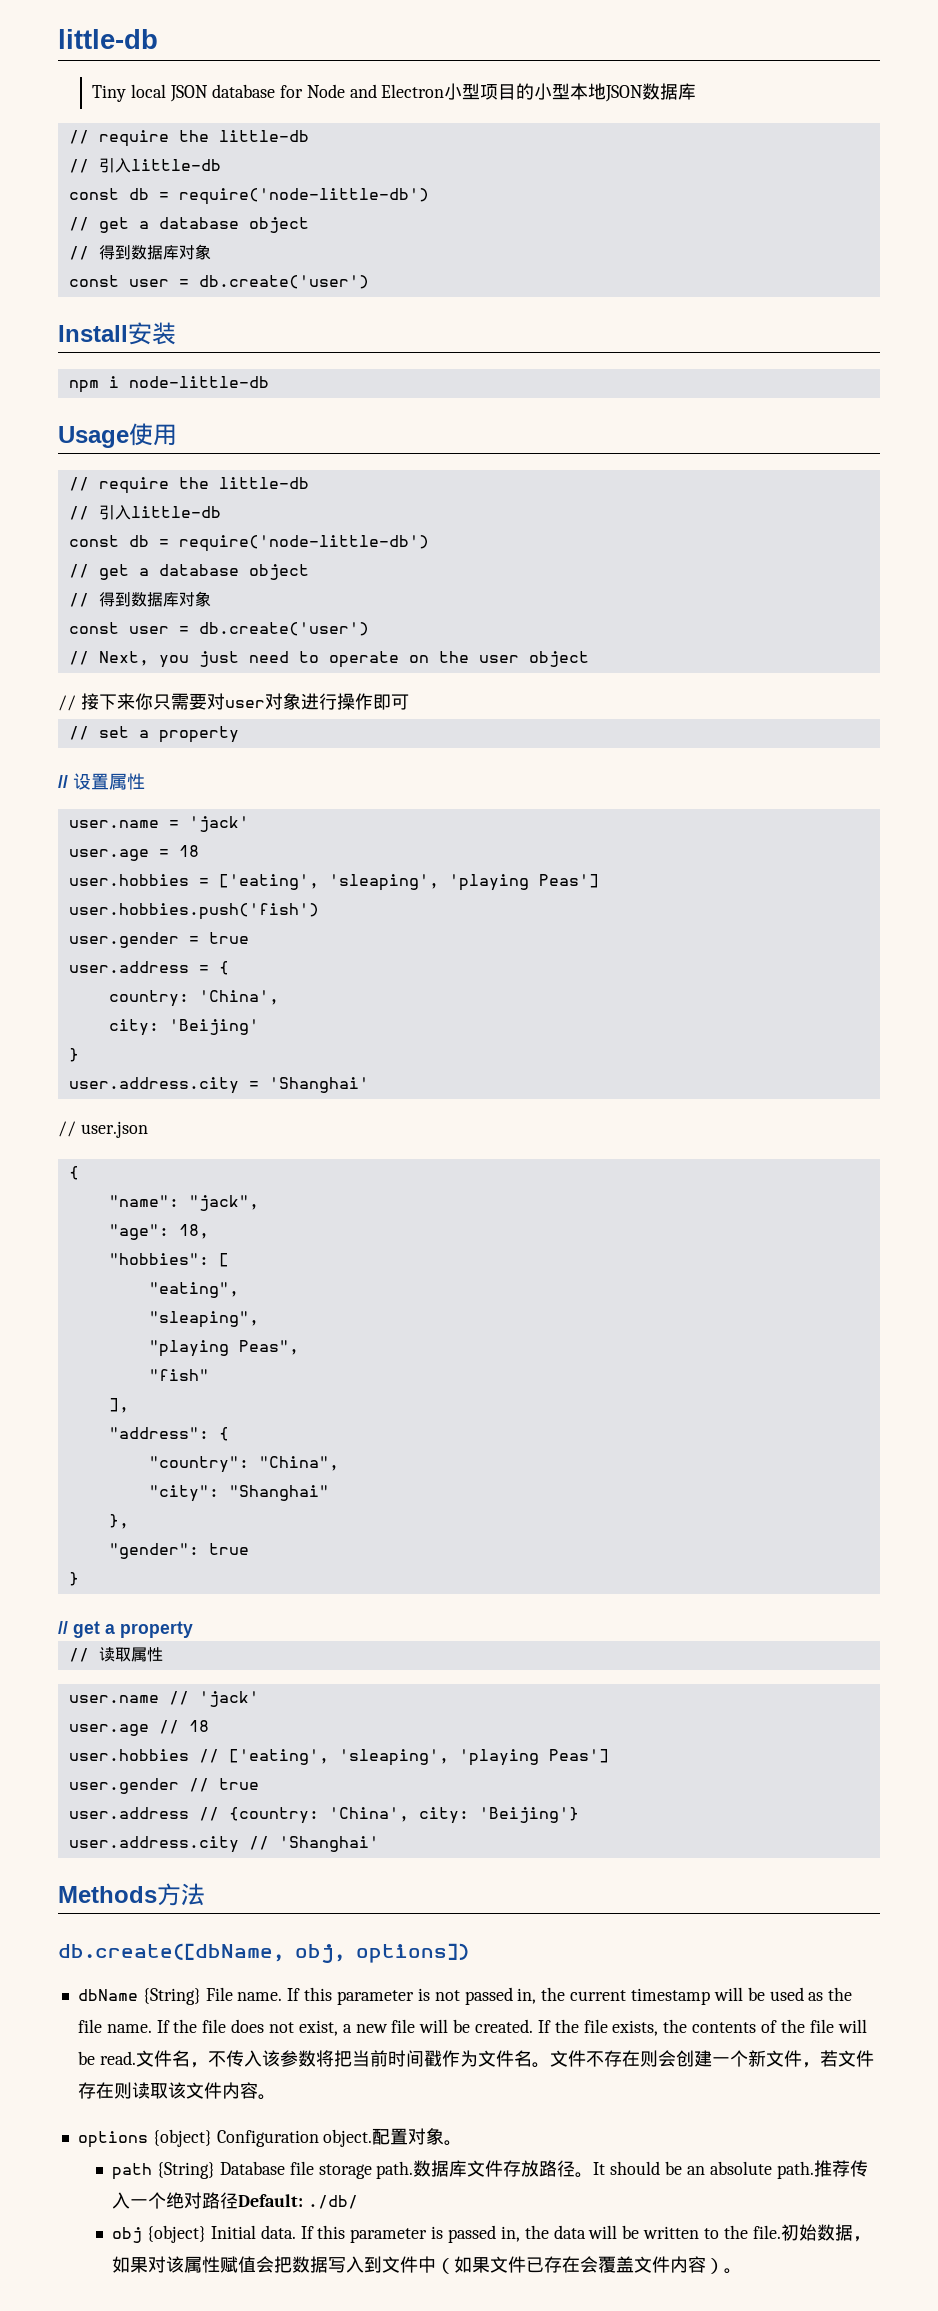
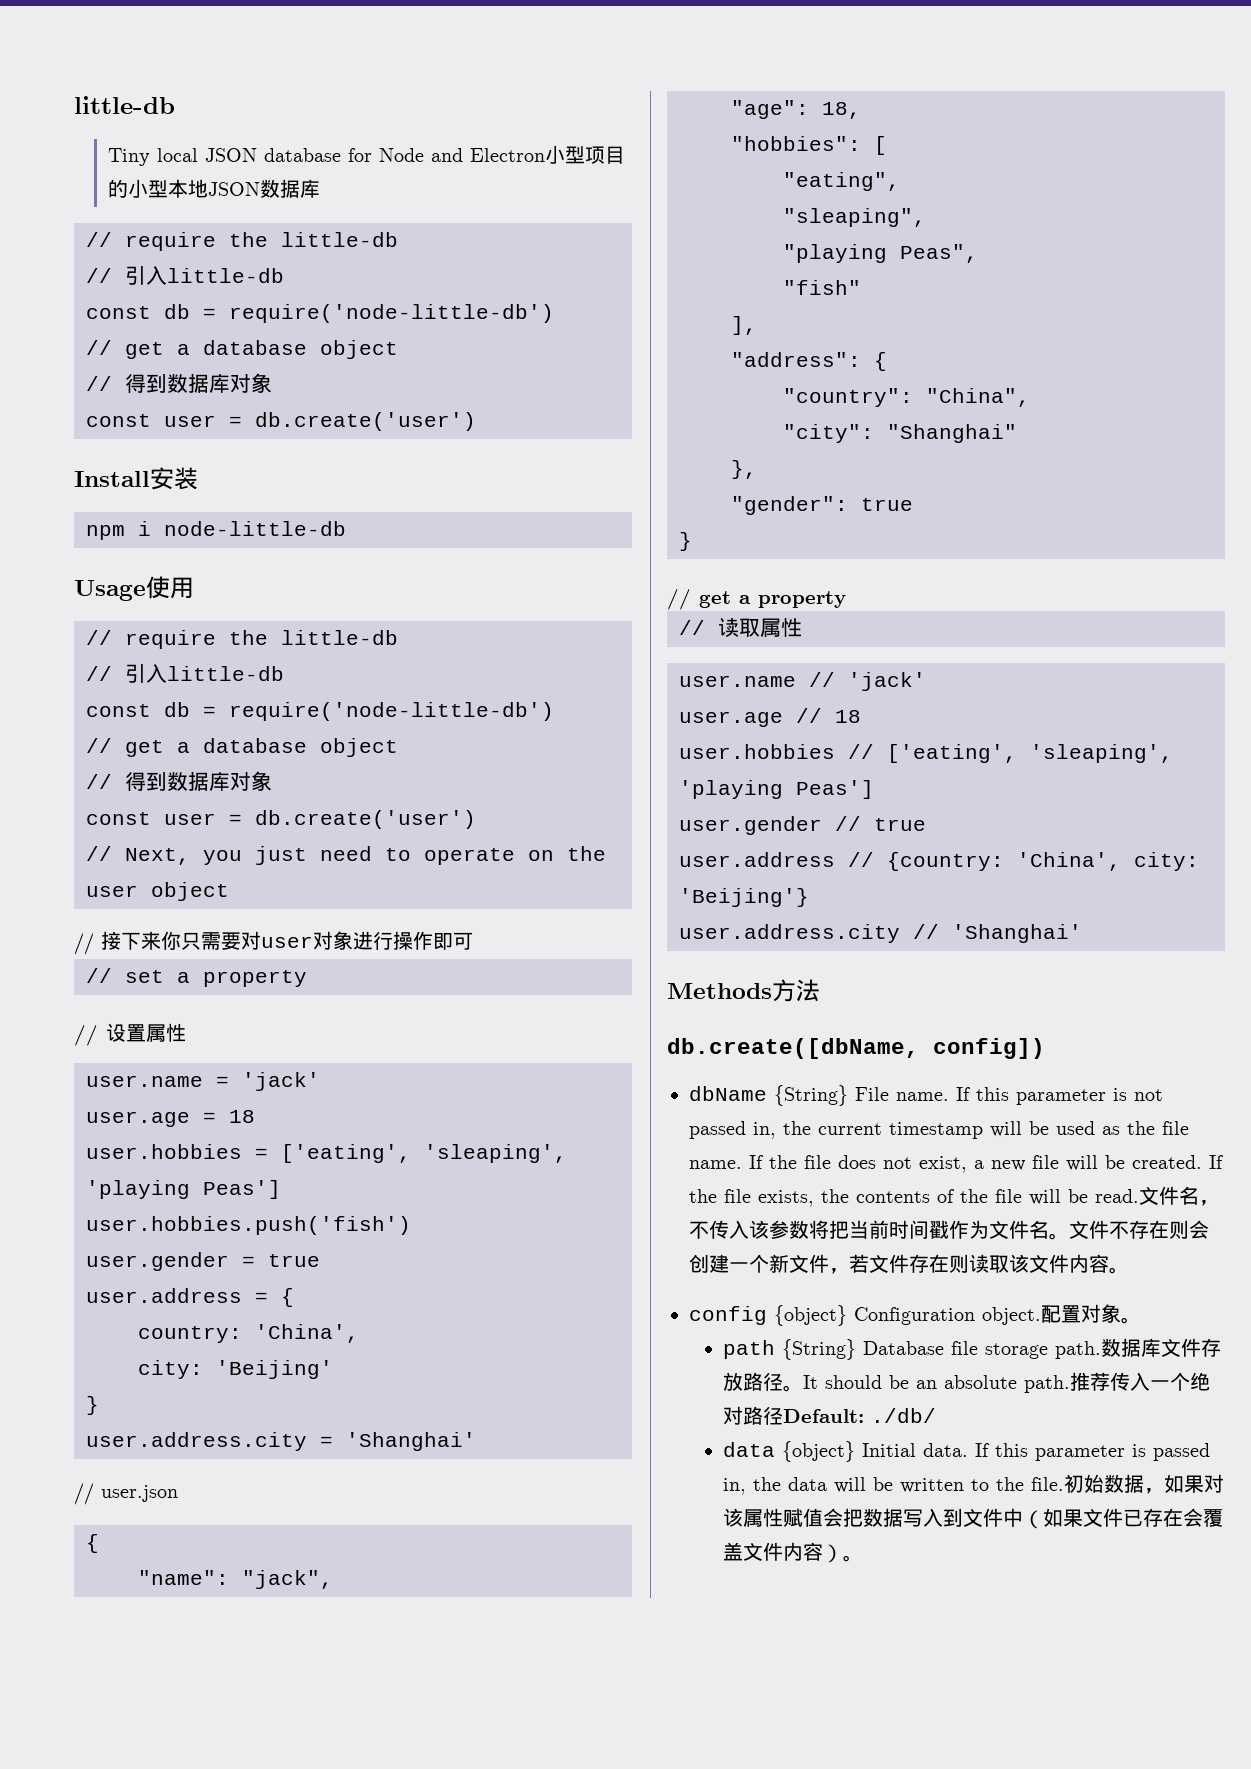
[295,1943,469,1963] obj, options]) -> [933,1038,1045,1059] config])
[77,2131,148,2148] options -> [689,1306,767,1325] config
[112,2227,143,2243] obj -> [722,1442,775,1457] data

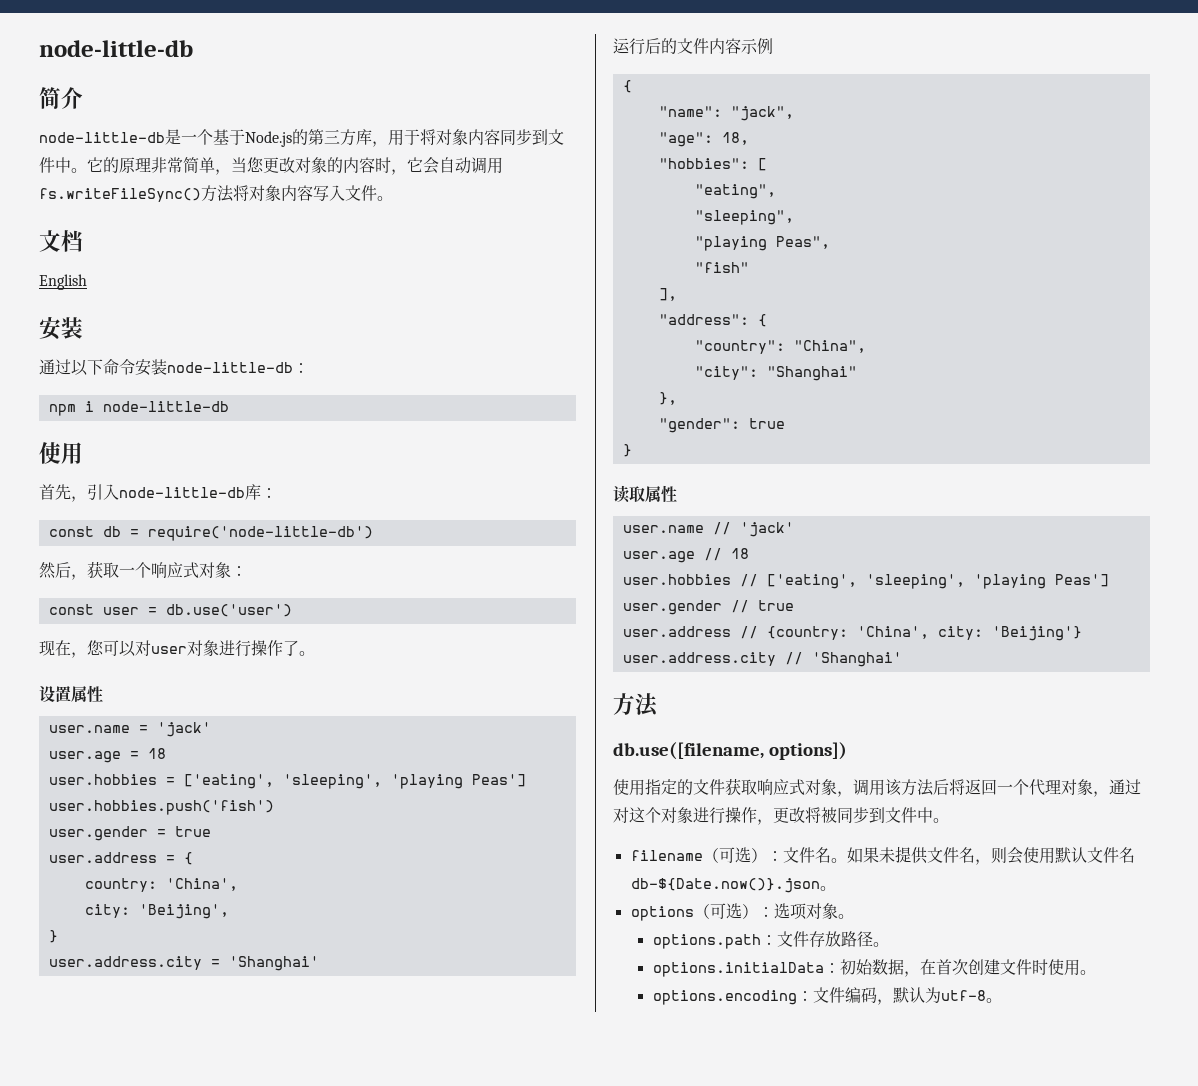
[74,96,175,114] [107,145,625,166] [107,179,320,198] [86,232,398,251] [86,266,284,285] [86,304,554,323] [86,340,398,359] [86,373,272,393] [86,412,476,431] [74,467,198,490] [86,521,346,540] [74,576,194,601] [86,630,398,649] [86,664,284,683] [86,702,554,721] [86,738,398,757] [86,771,272,791] [86,810,476,829] [86,846,606,865] [86,882,229,901] [74,931,241,955] little-db // Tiny local JSON database for Node and Electron小型项目的小型本地JSON数据库 // // require the little-db // // 引入little-db // const db = require('node-little-db') // // get a database object // // 得到数据库对象 // const user = db.create('user') // Install安装 // npm i node-little-db // Usage使用 // // require the little-db // // 引入little-db // const db = require('node-little-db') // // get a database object // // 得到数据库对象 // const user = db.create('user') // // Next, you just need to operate on the user object // // 接下来你只需要 -> [39,40,193,57] [39,87,83,109] [39,129,564,147] [39,157,503,175] [39,185,393,202] [39,230,83,252] [39,274,87,290] [39,317,83,340] [39,359,309,376] [48,401,229,416] [39,442,83,464] [39,484,277,502] [48,526,373,541] [39,561,247,580] [48,604,292,617] [39,640,136,658] node-little-db // 简介 // node-little-db是一个基于Node.js的第三方库，用于将对象内容同步到文件中。它的原理非常简单，当您更改对象的内容时，它会自动调用fs.writeFileSync()方法将对象内容写入文件。 // 文档 // English // 安装 // 通过以下命令安装node-little-db： // npm i node-little-db // 使用 // 首先，引入node-little-db库： // const db = require('node-little-db') // 然后，获取一个响应式对象： // const user = db.use('user') // 现在，您可以
[433,932,473,950] [86,968,307,987] [74,1025,98,1046] 即可 // // set a property // // -> [283,640,315,656] 了。 //
[424,1144,567,1163] 'sleaping', -> [282,774,382,789] 'sleeping',
[216,1360,333,1379] 'Beijing' -> [138,904,229,919] 'Beijing',
[74,1483,178,1505] // user.json -> [613,38,773,55] 运行后的文件内容示例
[783,208,926,227] "sleaping", -> [694,210,794,225] "sleeping",
[667,589,846,610] [679,620,705,635] // get a property // // -> (632, 450) none
[1030,744,1173,763] 'sleaping', -> [865,574,965,589] 'sleeping',
[667,983,772,999] Methods -> (902, 659) none
[667,1038,1045,1059] [689,1085,1163,1106] [689,1121,1189,1139] [689,1155,1224,1173] [689,1186,1219,1207] [689,1220,1209,1240] [689,1254,1129,1274] [689,1304,1141,1326] [722,1338,1221,1360] [722,1372,1210,1393] [722,1406,936,1425] [722,1441,1210,1462] [722,1474,1224,1495] [722,1508,1223,1529] [722,1542,843,1563] db.create([dbName, config]) // dbName {String} File name. If this parameter is not passed in, the current timestamp will be used as the file name. If the file does not exist, a new file will be created. If the file exists, the contents of the file will be read.文件名，不传入该参数将把当前时间戳作为文件名。文件不存在则会创建一个新文件，若文件存在则读取该文件内容。 // config {object} Configuration object.配置对象。 // path {String} Database file storage path.数据库文件存放路径。It should be an absolute path.推荐传入一个绝对路径Default: ./db/ // data {object} Initial data. If this parameter is passed in, the data will be written to the file.初始数据，如果对该属性赋值会把数据写入到文件中（如果文件已存在会覆盖文件内容） -> [613,742,847,760] [613,778,1141,797] [613,807,949,825] [630,846,1135,865] [630,878,836,893] [630,903,854,921] [652,931,889,949] [652,959,1096,977] [652,987,986,1005] db.use([filename, options]) // 使用指定的文件获取响应式对象，调用该方法后将返回一个代理对象，通过对这个对象进行操作，更改将被同步到文件中。 // filename（可选）：文件名。如果未提供文件名，则会使用默认文件名db-${Date.now()}.json。 // options（可选）：选项对象。 // options.path：文件存放路径。 // options.initialData：初始数据，在首次创建文件时使用。 // options.encoding：文件编码，默认为utf-8

